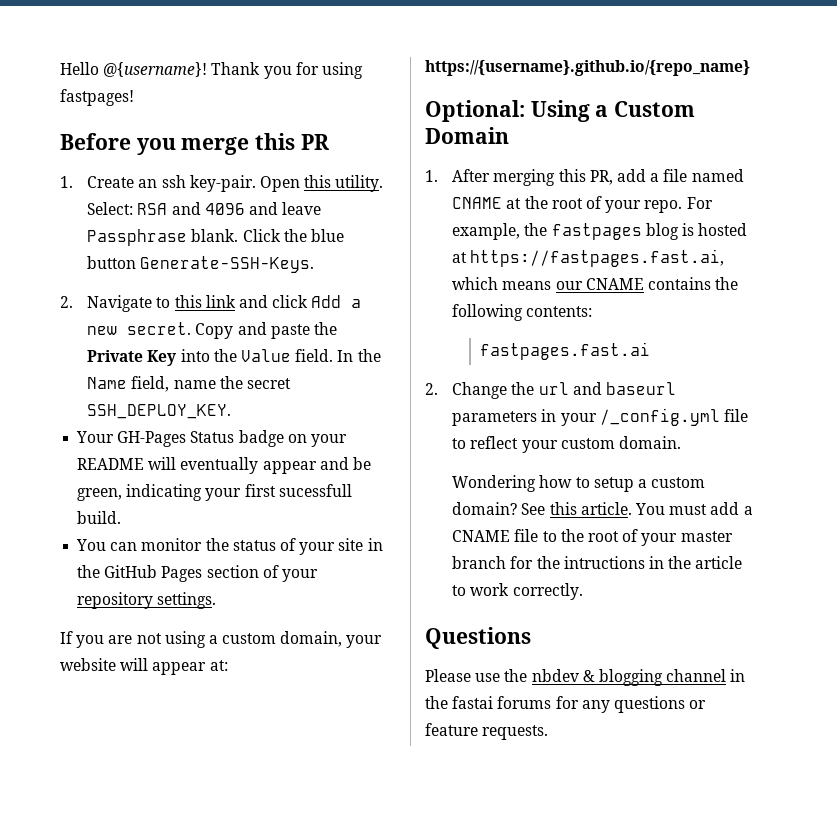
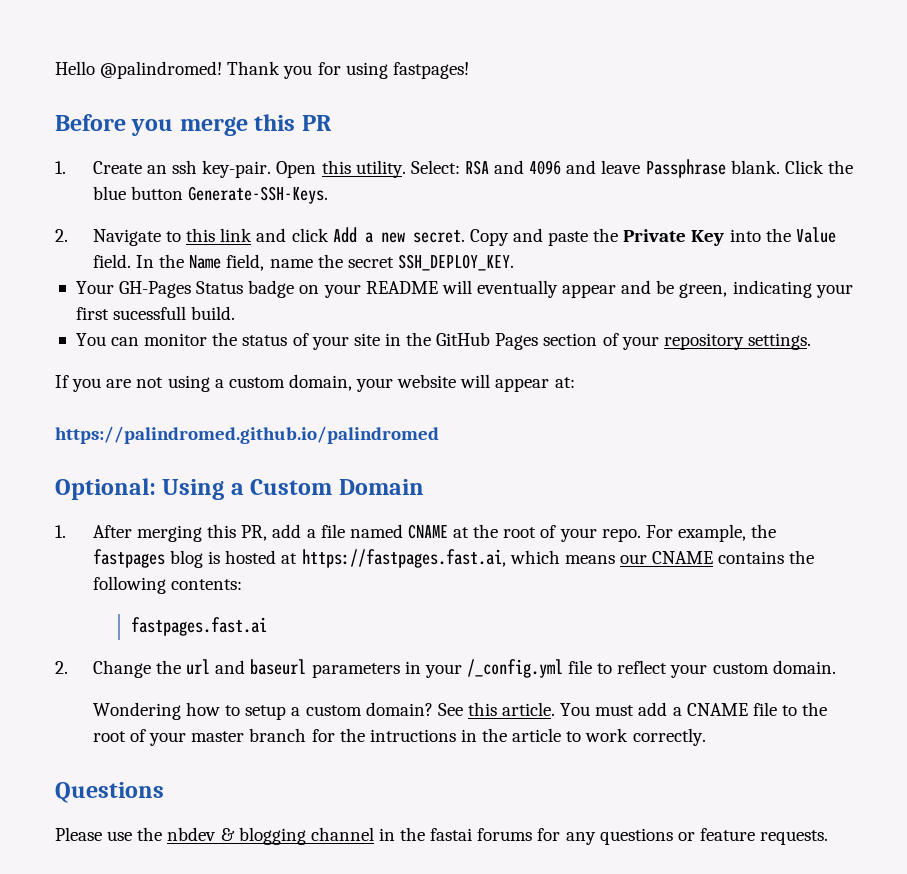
[103,62,208,77] @{username}! -> [100,61,223,79] @palindromed!
[425,60,750,76] https://{username}.github.io/{repo_name} -> [55,426,439,444] https://palindromed.github.io/palindromed

